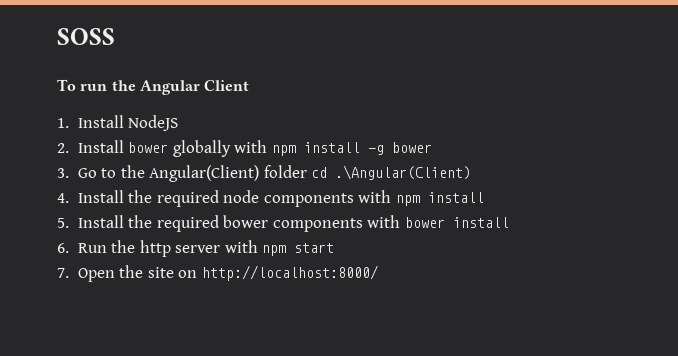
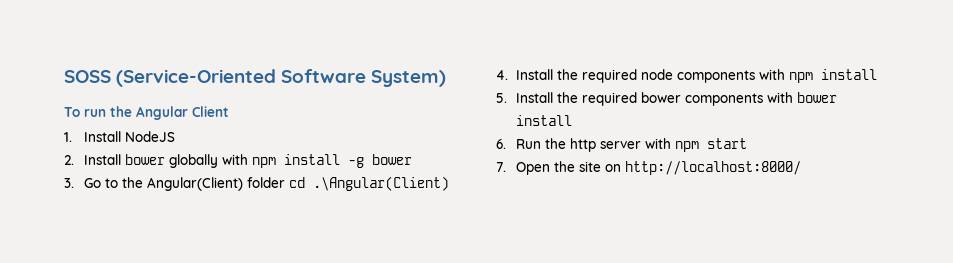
(115, 36) none -> [116,69,447,87] (Service-Oriented Software System)

